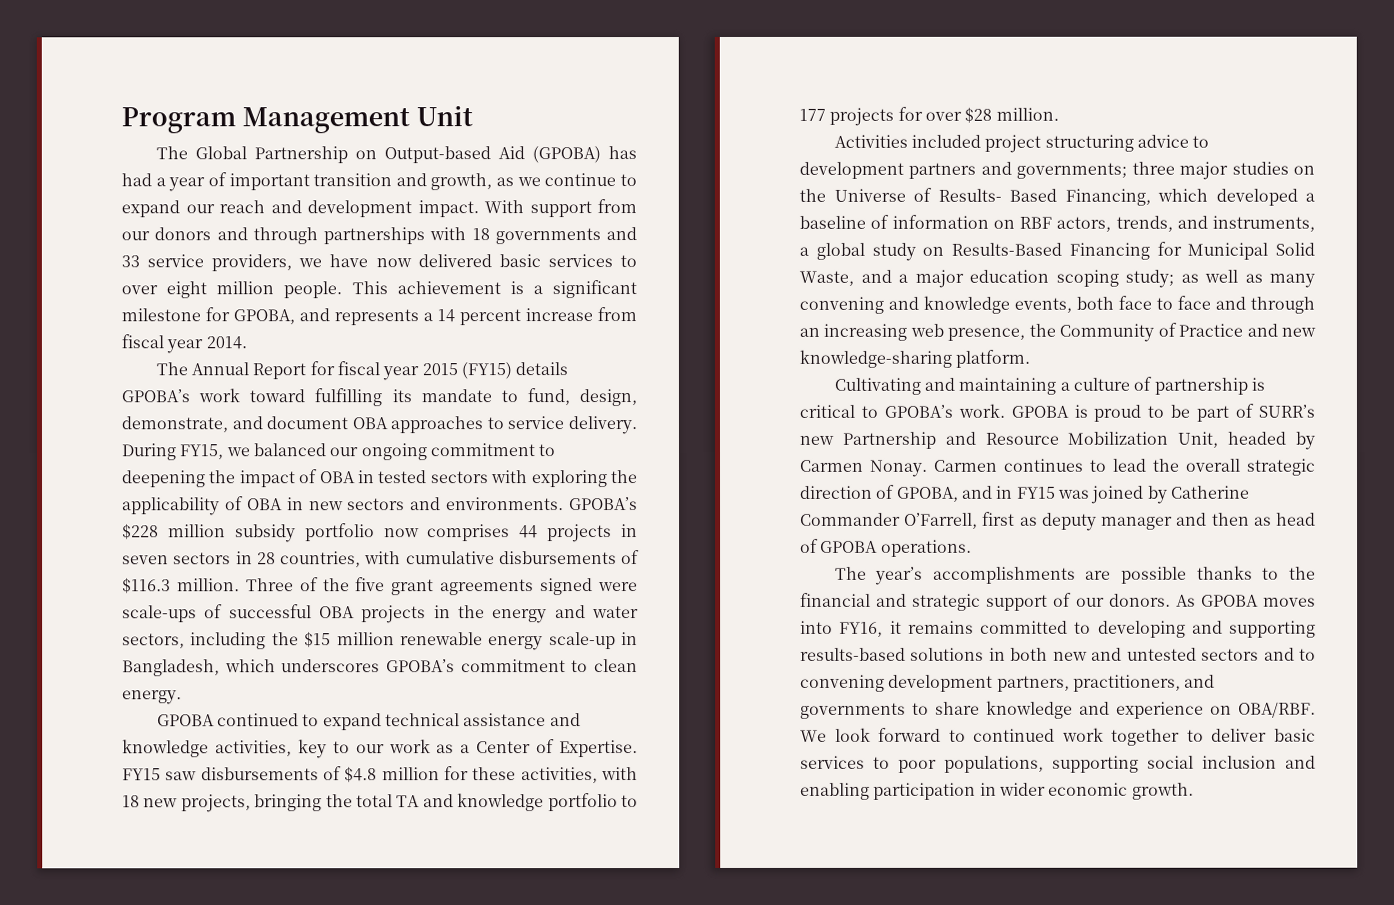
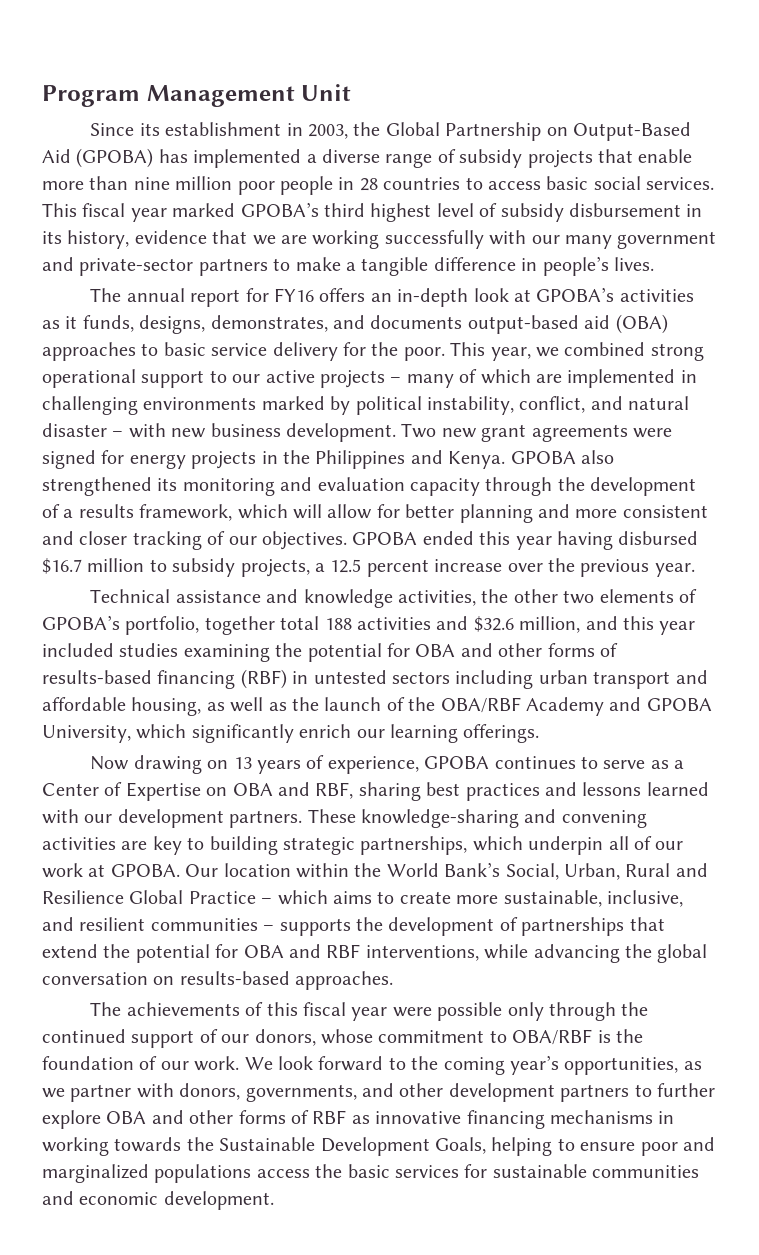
[155,146,188,160] The -> [90,122,381,139] Since its establishment in 2003, the
[383,146,491,164] Output-based -> [573,122,692,141] Output-Based
[121,172,637,192] [121,199,637,218] [121,227,637,245] [121,254,637,272] [121,280,637,299] [121,307,637,326] [121,334,247,354] [155,361,569,381] [121,388,637,407] [121,416,637,435] [121,443,557,461] [122,469,638,488] [122,496,638,516] [122,523,638,543] [122,550,640,568] [122,577,639,596] [122,604,639,624] [122,631,638,651] [122,659,639,677] [122,690,182,705] [156,713,581,731] [122,739,638,759] [122,766,638,784] [122,793,639,813] [799,106,1059,126] [833,134,1210,153] [799,161,1315,180] [799,187,1315,206] [799,214,1315,232] [799,241,1315,261] [799,269,1315,288] [799,295,1315,314] [799,322,1316,342] [799,349,1031,368] [833,376,1265,395] [799,403,1316,422] [799,431,1315,450] [800,458,1316,477] [800,484,1250,504] [800,511,1316,531] [800,538,972,557] [834,565,1316,585] [800,592,1316,611] [800,620,1316,638] [800,647,1316,661] [800,674,1216,692] [800,700,1316,719] [800,727,1316,746] [800,755,1316,773] [800,782,1194,800] had a year of important transition and growth, as we continue to expand our reach and development impact. With support from our donors and through partnerships with 18 governments and 33 service providers, we have now delivered basic services to over eight million people. This achievement is a significant milestone for GPOBA, and represents a 14 percent increase from fiscal year 2014. // The Annual Report for fiscal year 2015 (FY15) details GPOBA’s work toward fulfilling its mandate to fund, design, demonstrate, and document OBA approaches to service delivery. During FY15, we balanced our ongoing commitment to deepening the impact of OBA in tested sectors with exploring the applicability of OBA in new sectors and environments. GPOBA’s $228 million subsidy portfolio now comprises 44 projects in seven sectors in 28 countries, with cumulative disbursements of $116.3 million. Three of the five grant agreements signed were scale-ups of successful OBA projects in the energy and water sectors, including the $15 million renewable energy scale-up in Bangladesh, which underscores GPOBA’s commitment to clean energy. // GPOBA continued to expand technical assistance and knowledge activities, key to our work as a Center of Expertise. FY15 saw disbursements of $4.8 million for these activities, with 18 new projects, bringing the total TA and knowledge portfolio to 177 projects for over $28 million. // Activities included project structuring advice to development partners and governments; three major studies on the Universe of Results- Based Financing, which developed a baseline of information on RBF actors, trends, and instruments, a global study on Results-Based Financing for Municipal Solid Waste, and a major education scoping study; as well as many convening and knowledge events, both face to face and through an increasing web presence, the Community of Practice and new knowledge-sharing platform. // Cultivating and maintaining a culture of partnership is critical to GPOBA’s work. GPOBA is proud to be part of SURR’s new Partnership and Resource Mobilization Unit, headed by Carmen Nonay. Carmen continues to lead the overall strategic direction of GPOBA, and in FY15 was joined by Catherine Commander O’Farrell, first as deputy manager and then as head of GPOBA operations. // The year’s accomplishments are possible thanks to the financial and strategic support of our donors. As GPOBA moves into FY16, it remains committed to developing and supporting results-based solutions in both new and untested sectors and to convening development partners, practitioners, and governments to share knowledge and experience on OBA/RBF. We look forward to continued work together to deliver basic services to poor populations, supporting social inclusion and enabling participation in wider economic growth. -> [193,149,693,168] [42,176,715,195] [42,202,703,222] [42,230,717,249] [42,256,654,276] [90,287,694,307] [42,314,668,334] [42,342,704,361] [42,369,697,388] [42,396,690,415] [42,423,672,442] [42,450,614,469] [42,477,697,496] [42,504,708,523] [42,531,699,550] [42,558,695,577] [90,589,698,608] [42,615,696,635] [42,643,618,662] [42,669,708,689] [42,697,712,716] [42,724,540,743] [90,755,685,774] [42,782,709,801] [42,809,647,828] [42,836,684,855] [42,862,708,880] [42,890,683,907] [42,917,665,936] [42,944,708,963] [42,971,394,990] [90,1002,649,1021] [42,1029,643,1048] [42,1055,702,1075] [42,1083,715,1102] [42,1110,675,1129] [42,1137,715,1156] [42,1164,700,1183] [42,1191,274,1210] implemented a diverse range of subsidy projects that enable more than nine million poor people in 28 countries to access basic social services. This fiscal year marked GPOBA’s third highest level of subsidy disbursement in its history, evidence that we are working successfully with our many government and private-sector partners to make a tangible difference in people’s lives. // The annual report for FY16 offers an in-depth look at GPOBA’s activities as it funds, designs, demonstrates, and documents output-based aid (OBA) approaches to basic service delivery for the poor. This year, we combined strong operational support to our active projects – many of which are implemented in challenging environments marked by political instability, conflict, and natural disaster – with new business development. Two new grant agreements were signed for energy projects in the Philippines and Kenya. GPOBA also strengthened its monitoring and evaluation capacity through the development of a results framework, which will allow for better planning and more consistent and closer tracking of our objectives. GPOBA ended this year having disbursed $16.7 million to subsidy projects, a 12.5 percent increase over the previous year. // Technical assistance and knowledge activities, the other two elements of GPOBA’s portfolio, together total 188 activities and $32.6 million, and this year included studies examining the potential for OBA and other forms of results-based financing (RBF) in untested sectors including urban transport and affordable housing, as well as the launch of the OBA/RBF Academy and GPOBA University, which significantly enrich our learning offerings. // Now drawing on 13 years of experience, GPOBA continues to serve as a Center of Expertise on OBA and RBF, sharing best practices and lessons learned with our development partners. These knowledge-sharing and convening activities are key to building strategic partnerships, which underpin all of our work at GPOBA. Our location within the World Bank’s Social, Urban, Rural and Resilience Global Practice – which aims to create more sustainable, inclusive, and resilient communities – supports the development of partnerships that extend the potential for OBA and RBF interventions, while advancing the global conversation on results-based approaches. // The achievements of this fiscal year were possible only through the continued support of our donors, whose commitment to OBA/RBF is the foundation of our work. We look forward to the coming year’s opportunities, as we partner with donors, governments, and other development partners to further explore OBA and other forms of RBF as innovative financing mechanisms in working towards the Sustainable Development Goals, helping to ensure poor and marginalized populations access the basic services for sustainable communities and economic development.

